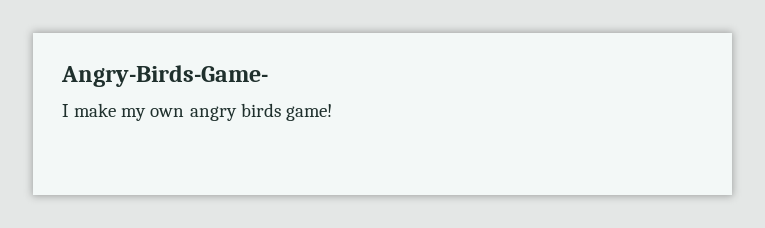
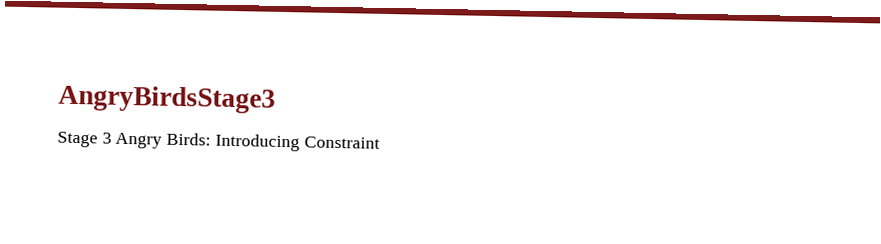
[61,65,268,87] [62,103,332,121] Angry-Birds-Game- // I make my own angry birds game! -> [58,84,276,114] [57,131,380,152] AngryBirdsStage3 // Stage 3 Angry Birds: Introducing Constraint

